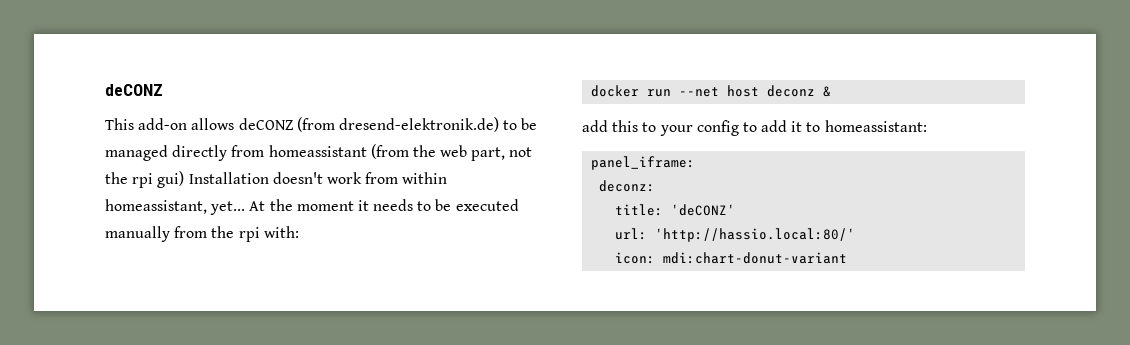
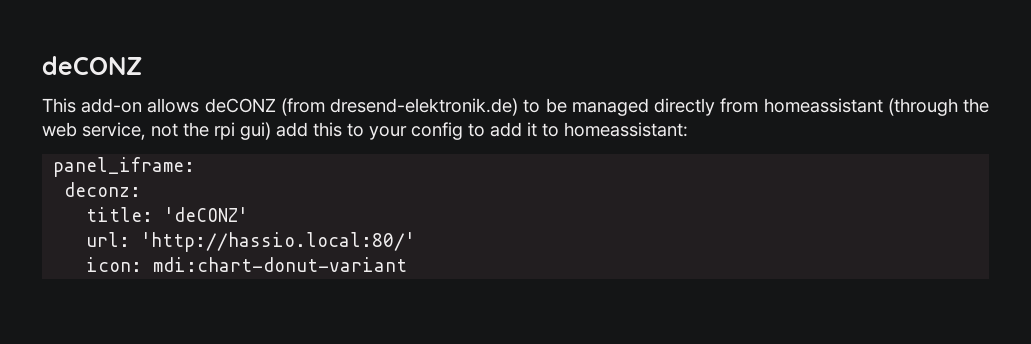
[370,144,409,159] (from -> [887,98,958,116] (through
[471,147,506,161] part, -> [82,122,146,140] service,
[188,172,448,184] [105,199,519,215] [105,226,299,242] [591,85,832,97] Installation doesn't work from within homeassistant, yet... At the moment it needs to be executed manually from the rpi with: // docker run --net host deconz & // -> (271, 131) none

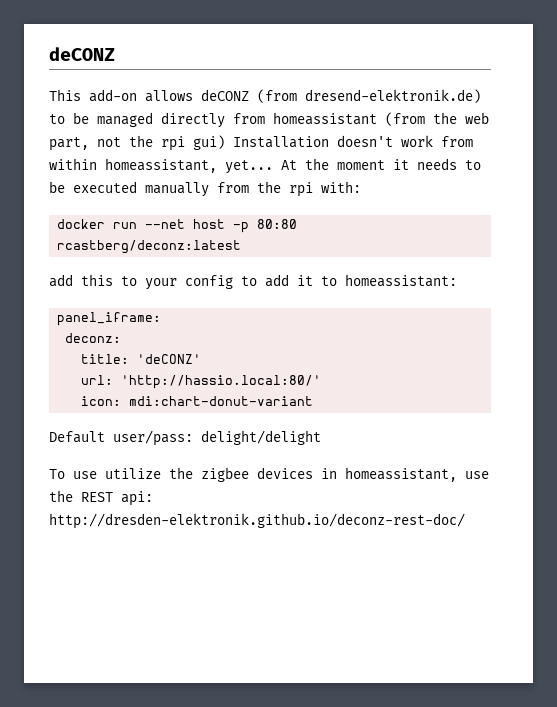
[887,98,958,116] (through -> [385,112,425,126] (from
[82,122,146,140] service, -> [49,137,89,151] part,
(271, 131) none -> [233,135,473,148] [49,158,481,174] [49,181,361,197] [57,219,298,233] [57,240,242,254] Installation doesn't work from within homeassistant, yet... At the moment it needs to be executed manually from the rpi with: // docker run --net host -p 80:80 rcastberg/deconz:latest //
(408, 264) none -> [49,430,321,446] [49,467,489,482] [49,490,153,506] [49,513,465,529] // Default user/pass: delight/delight // To use utilize the zigbee devices in homeassistant, use the REST api: http://dresden-elektronik.github.io/deconz-rest-doc/

